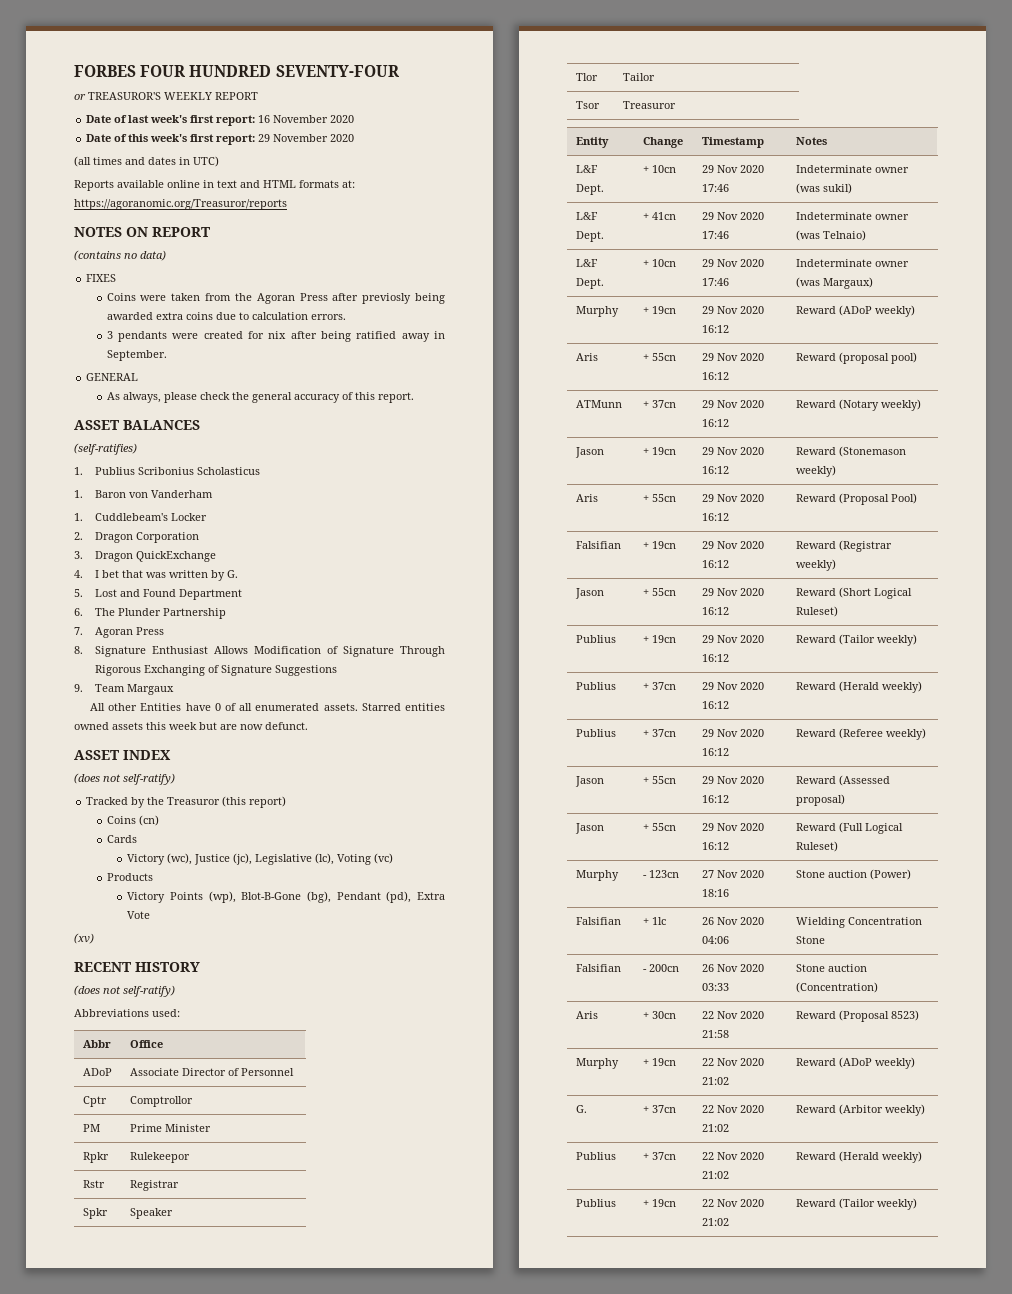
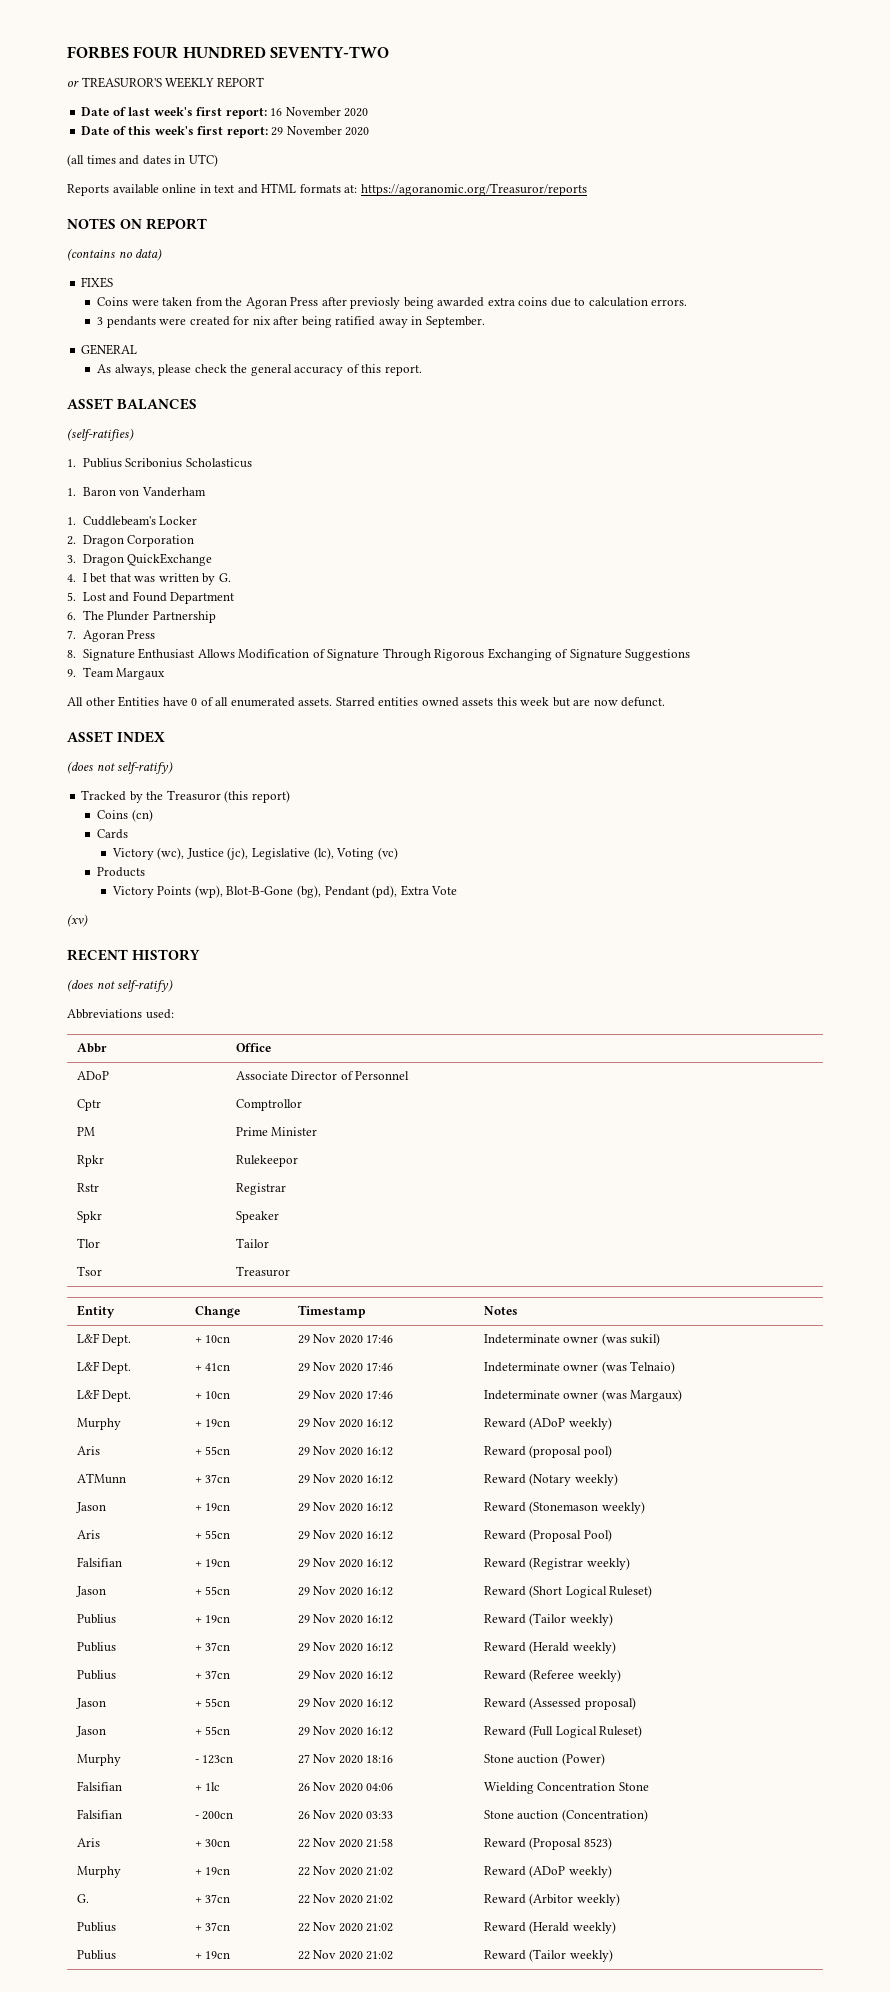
[275,65,400,77] SEVENTY-FOUR -> [270,46,390,59] SEVENTY-TWO

